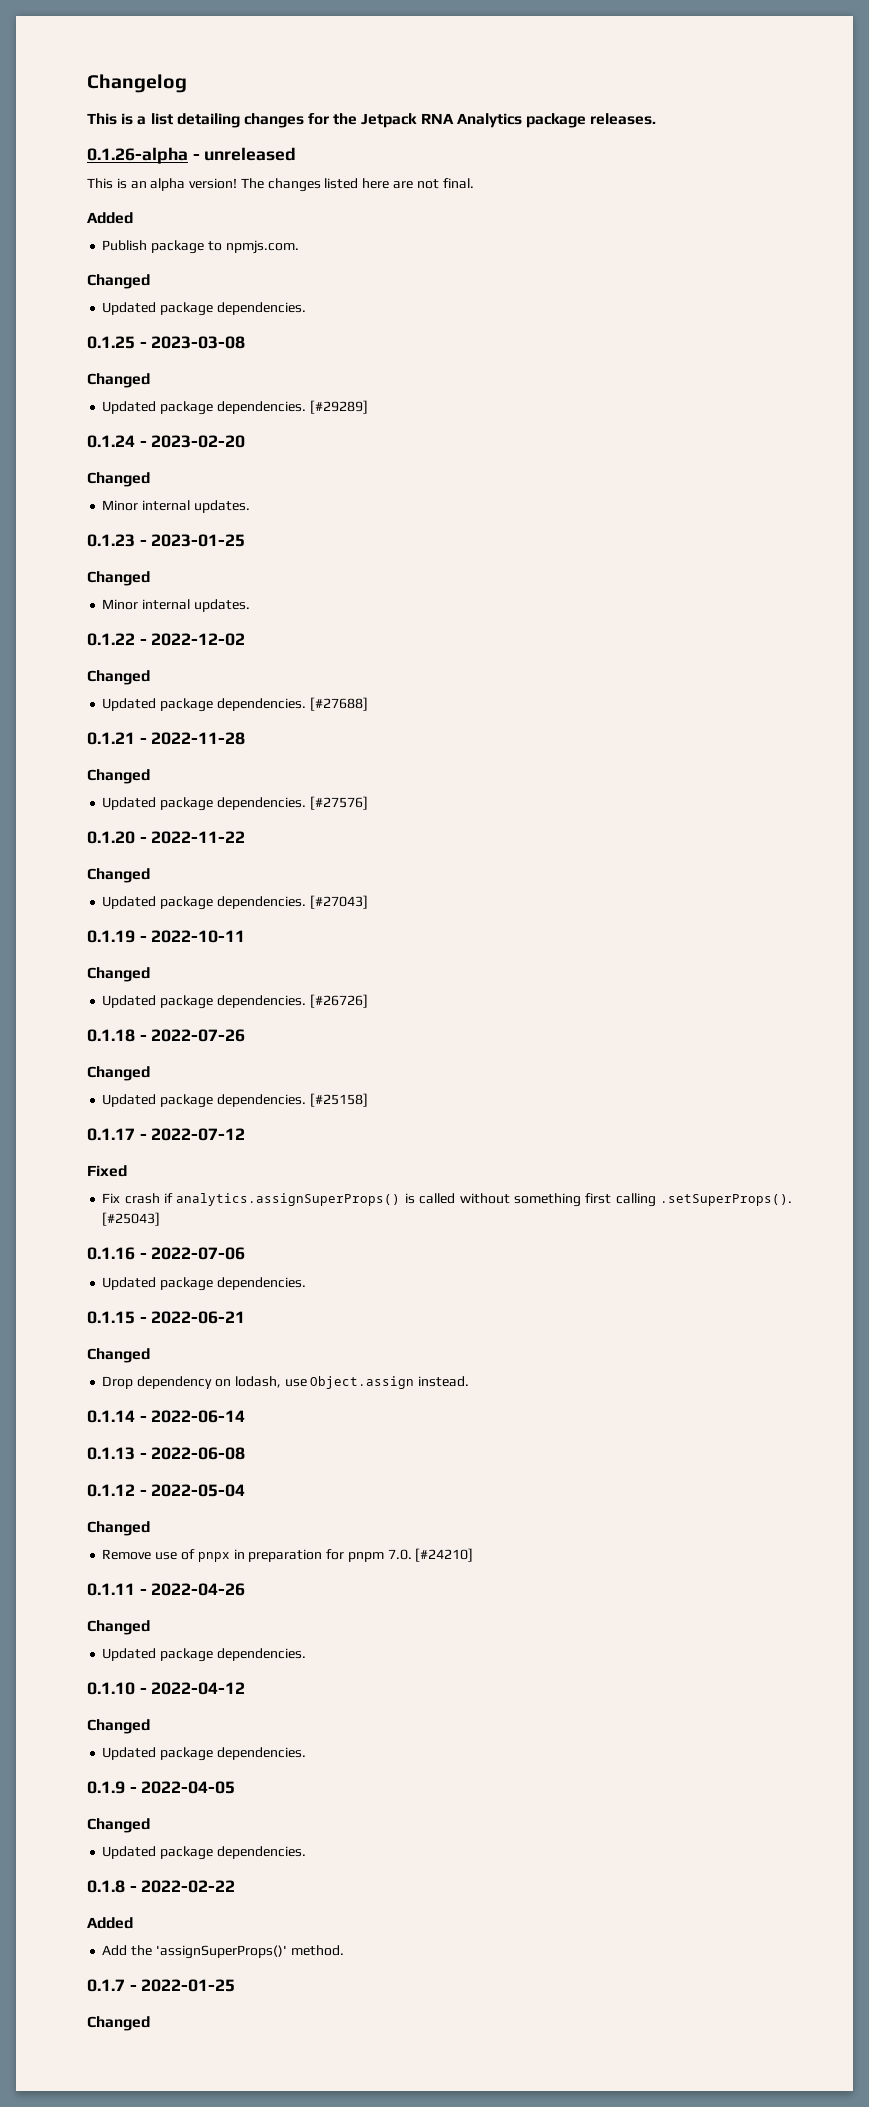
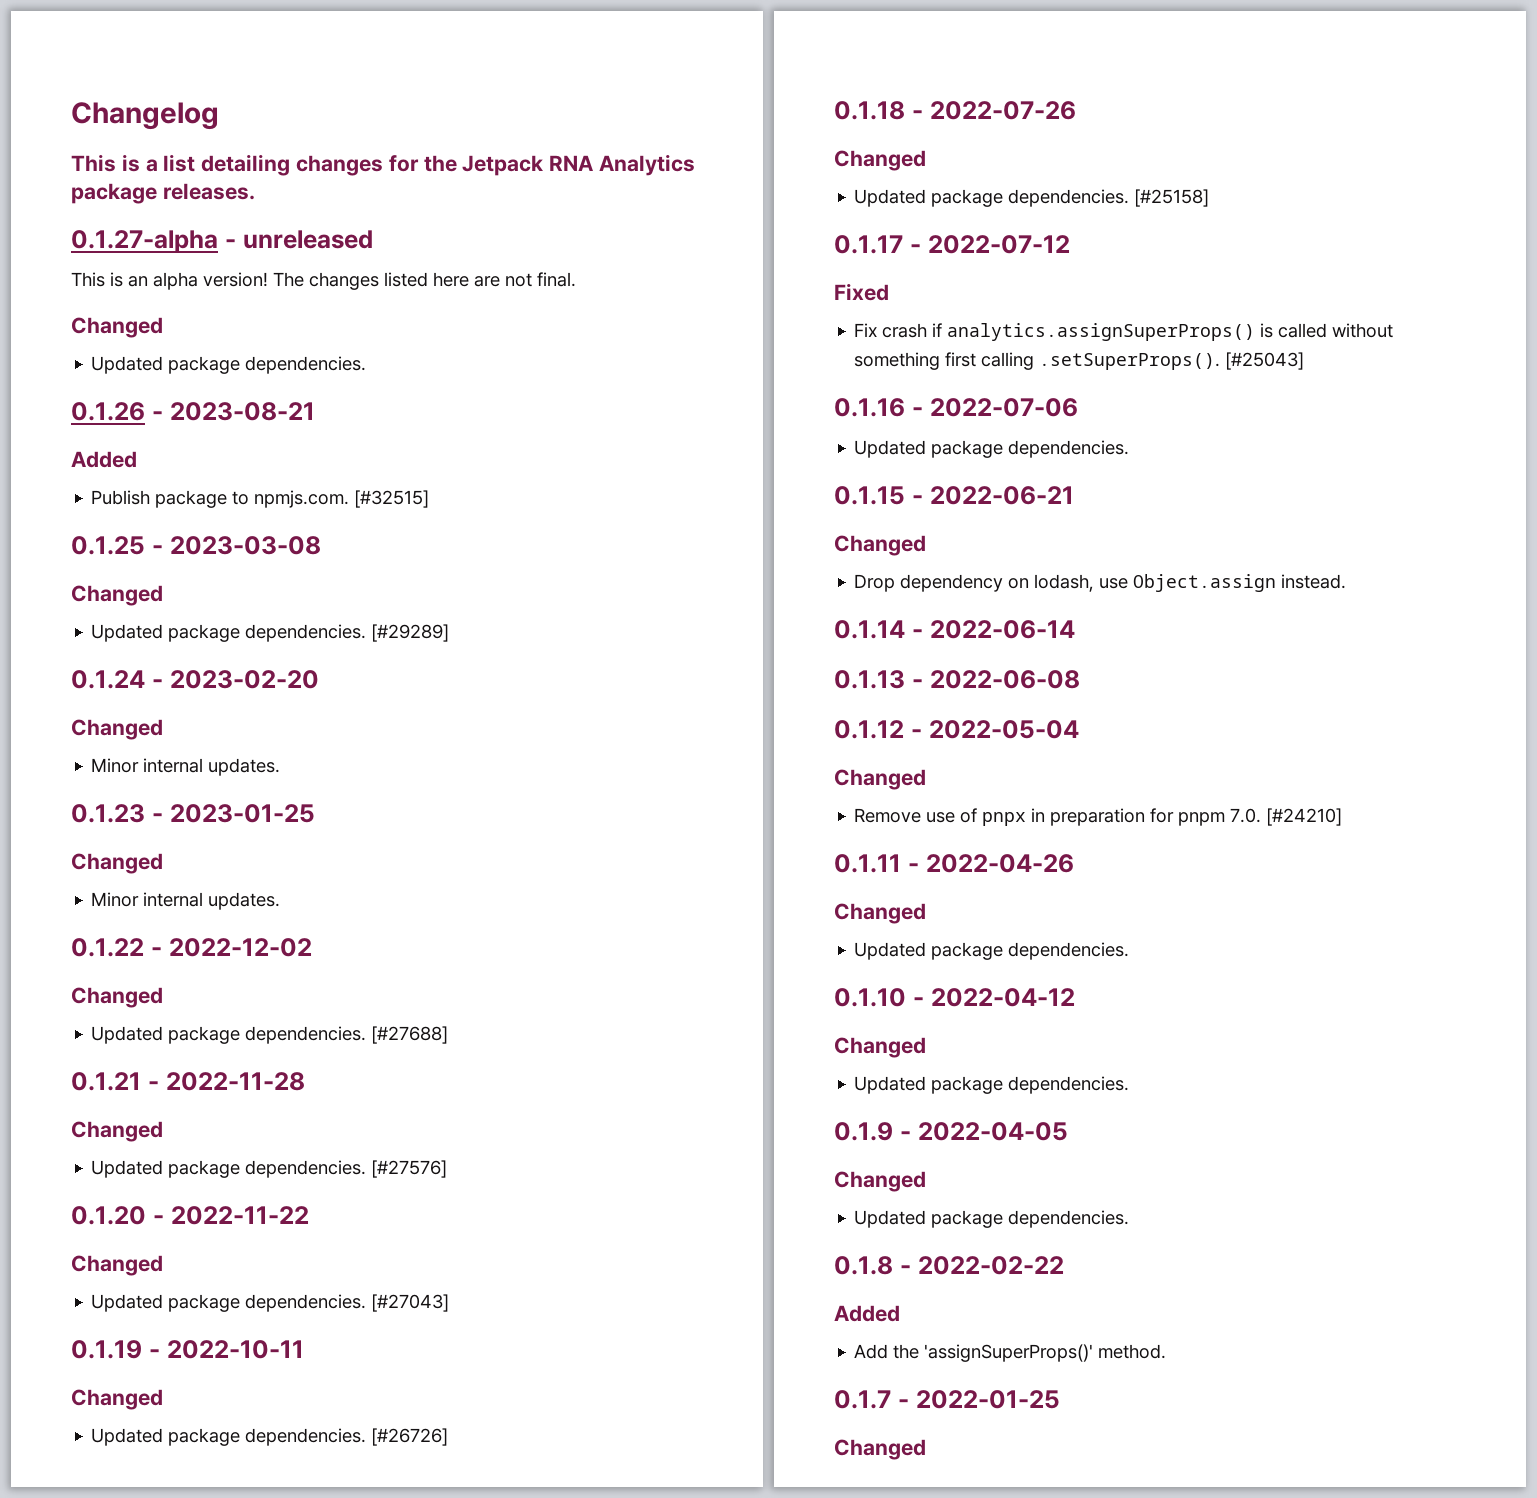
[87,147,188,164] 0.1.26-alpha -> [71,230,218,253] 0.1.27-alpha
(474, 183) none -> [71,317,163,338] [91,356,367,374] [71,402,315,421] // Changed // Updated package dependencies. // 0.1.26 - 2023-08-21
[87,274,150,289] [102,302,306,316] // Changed // Updated package dependencies. -> [354,490,430,508] [#32515]

